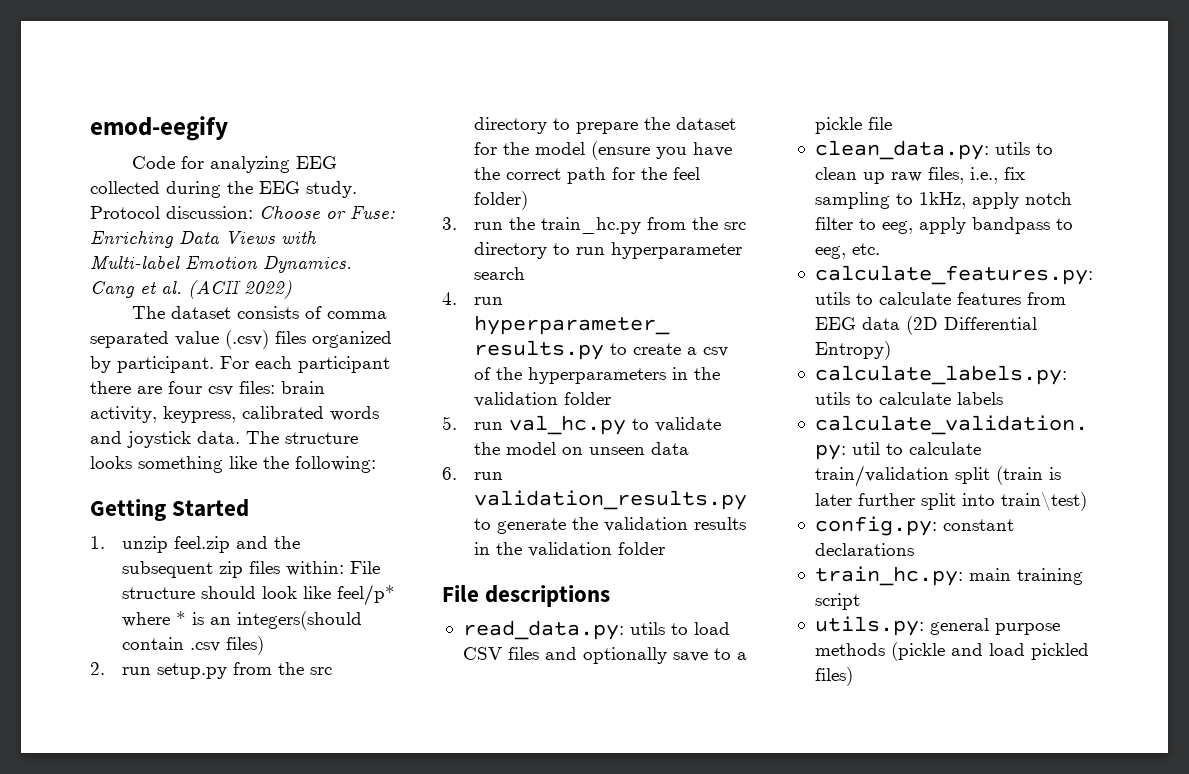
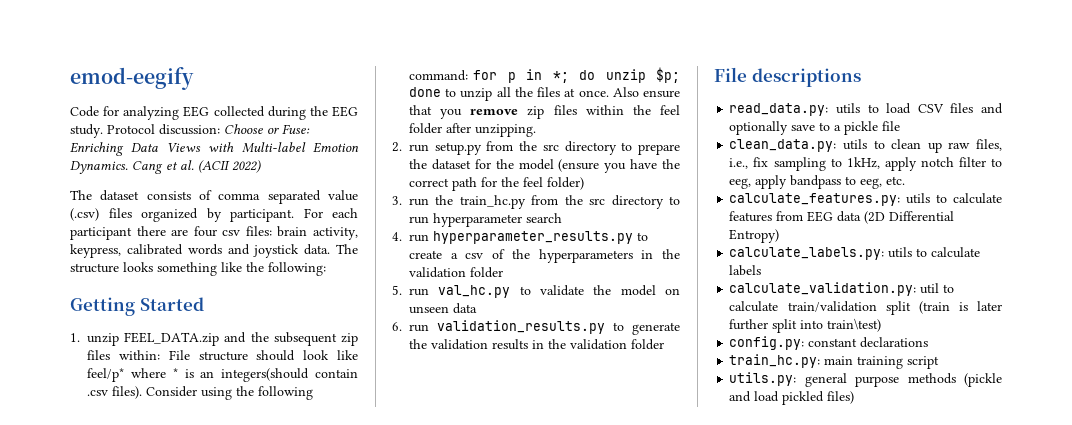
[173,536,230,553] feel.zip -> [124,332,220,346] FEEL_DATA.zip
[225,636,264,655] files) -> [112,386,313,400] [409,67,680,83] [409,87,680,101] [409,105,680,119] [409,123,536,137] files). Consider using the following command: for p in *; do unzip $p; done to unzip all the files at once. Also ensure that you remove zip files within the feel folder after unzipping.

